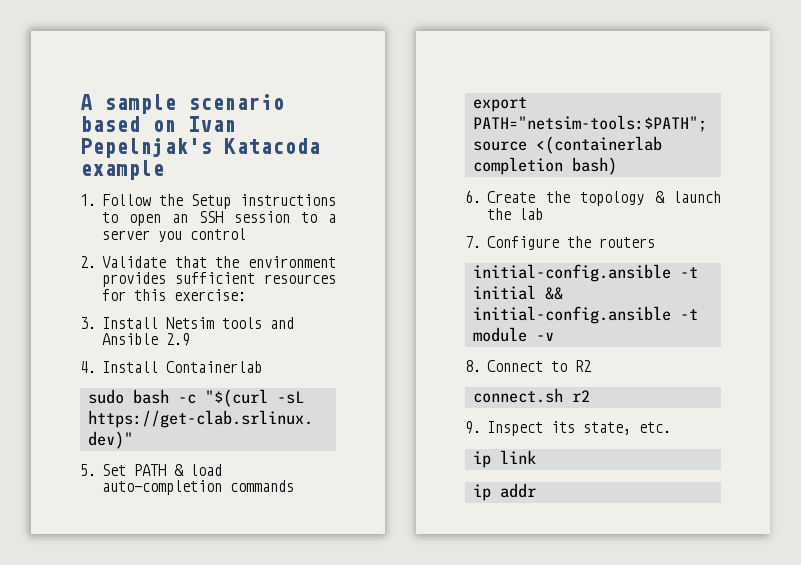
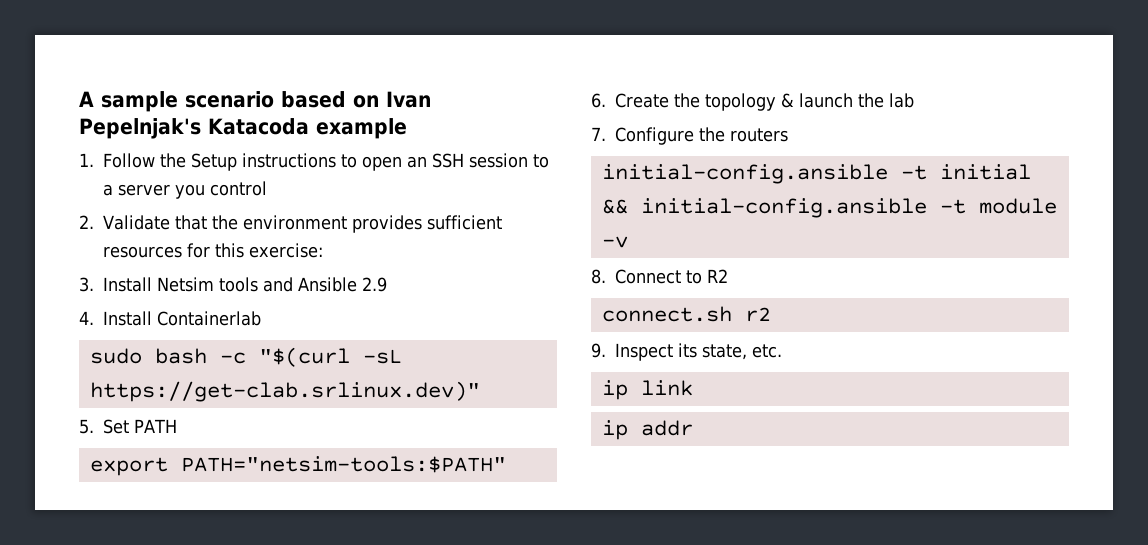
[174,464,223,476] [102,480,295,495] [472,97,527,112] [472,115,707,132] [472,136,662,154] [472,157,617,175] & load auto-completion commands // export PATH="netsim-tools:$PATH"; source <(containerlab completion bash) -> [89,456,506,476] // export PATH="netsim-tools:$PATH"

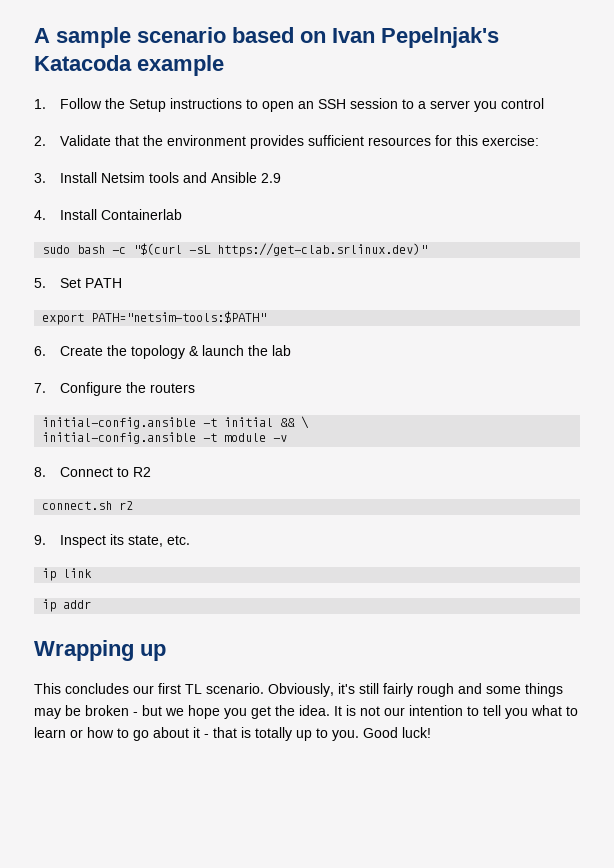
(628, 206) none -> [301,416,310,429] \ //
(693, 428) none -> [34,640,166,661] [34,683,563,697] [34,705,578,719] [34,727,431,741] // Wrapping up // This concludes our first TL scenario. Obviously, it's still fairly rough and some things may be broken - but we hope you get the idea. It is not our intention to tell you what to learn or how to go about it - that is totally up to you. Good luck!

